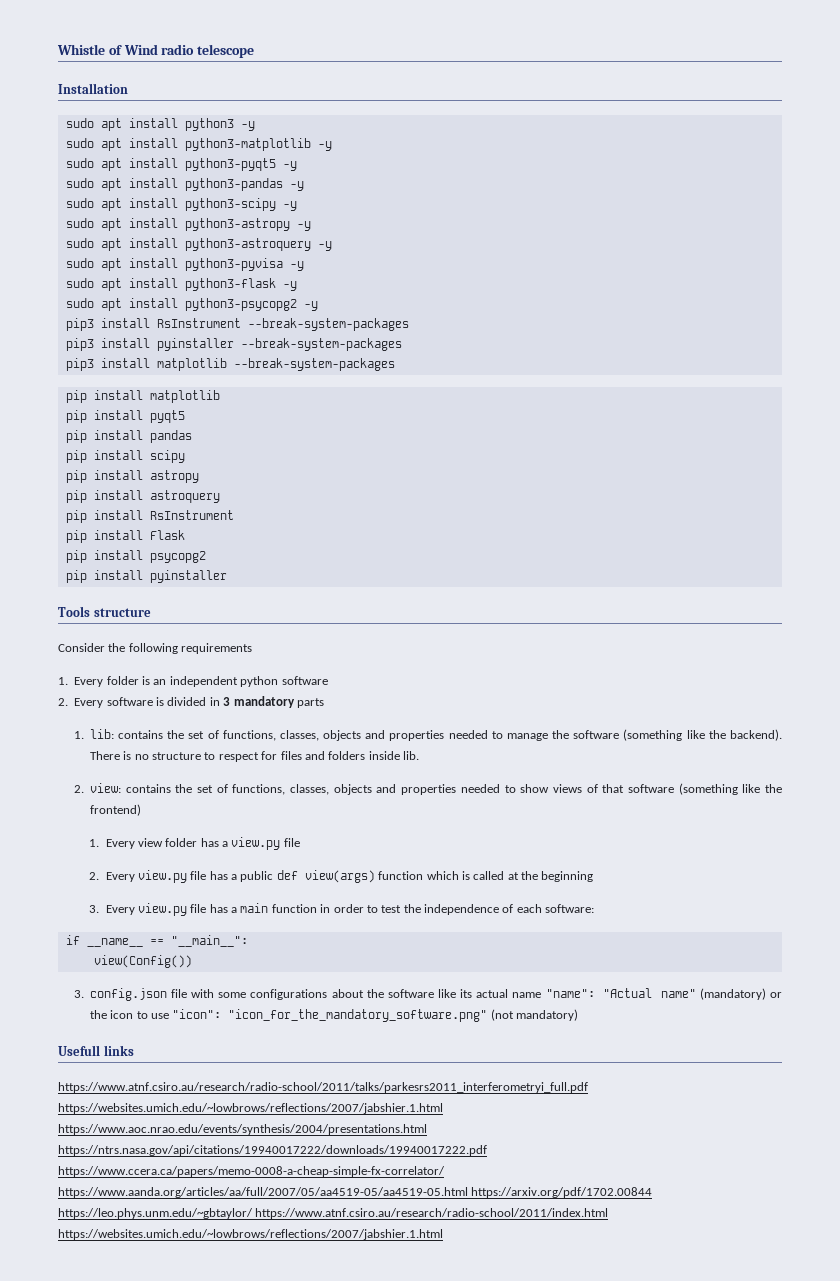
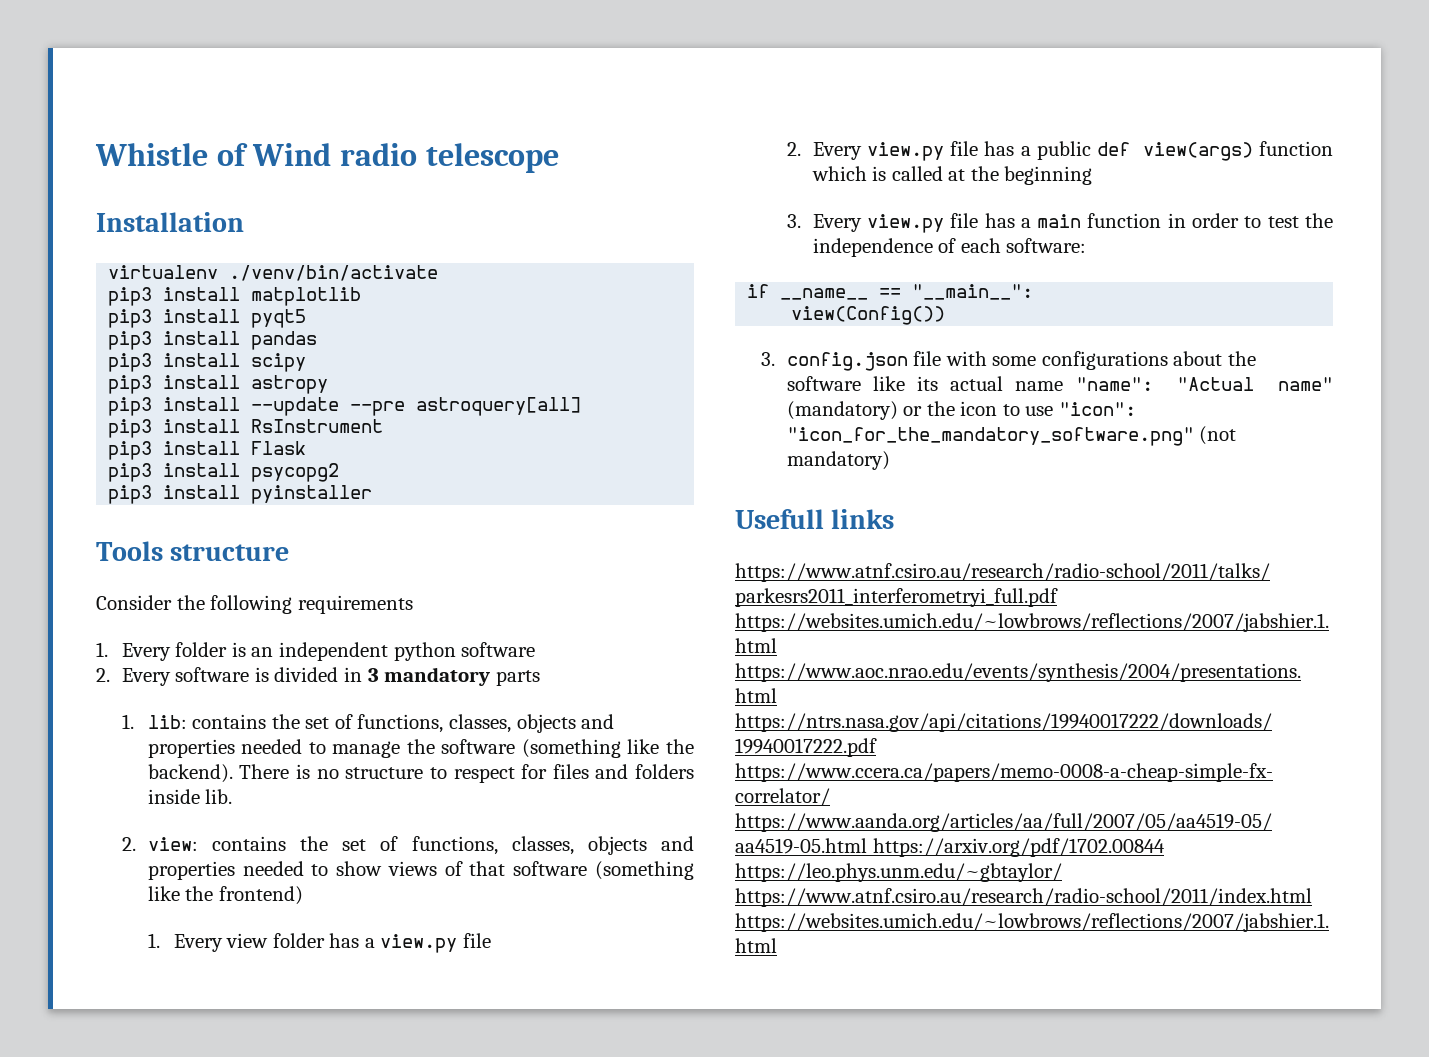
[65,118,255,131] [65,138,332,151] [65,158,297,171] [65,178,304,191] [65,198,297,211] [65,218,311,231] [65,238,332,251] [65,258,304,271] [65,278,297,291] [65,298,318,311] sudo apt install python3 -y // sudo apt install python3-matplotlib -y // sudo apt install python3-pyqt5 -y // sudo apt install python3-pandas -y // sudo apt install python3-scipy -y // sudo apt install python3-astropy -y // sudo apt install python3-astroquery -y // sudo apt install python3-pyvisa -y // sudo apt install python3-flask -y // sudo apt install python3-psycopg2 -y -> [108,265,439,281] [108,287,362,306] [108,309,307,328] [108,331,318,350] [108,353,307,372] [108,375,329,394] [108,397,582,416] virtualenv ./venv/bin/activate // pip3 install matplotlib // pip3 install pyqt5 // pip3 install pandas // pip3 install scipy // pip3 install astropy // pip3 install --update --pre astroquery[all]
[247,318,409,331] [65,338,402,351] [65,358,395,371] [65,390,220,403] [65,410,185,423] [65,430,192,443] [65,450,185,463] [65,470,199,483] [65,490,220,503] [65,510,234,523] [65,530,185,543] [65,550,143,563] --break-system-packages // pip3 install pyinstaller --break-system-packages // pip3 install matplotlib --break-system-packages // pip install matplotlib // pip install pyqt5 // pip install pandas // pip install scipy // pip install astropy // pip install astroquery // pip install RsInstrument // pip install Flask // pip install -> [108,441,307,460] [108,463,241,482] // pip3 install Flask // pip3 install
[65,570,87,583] pip -> [108,485,153,504] pip3

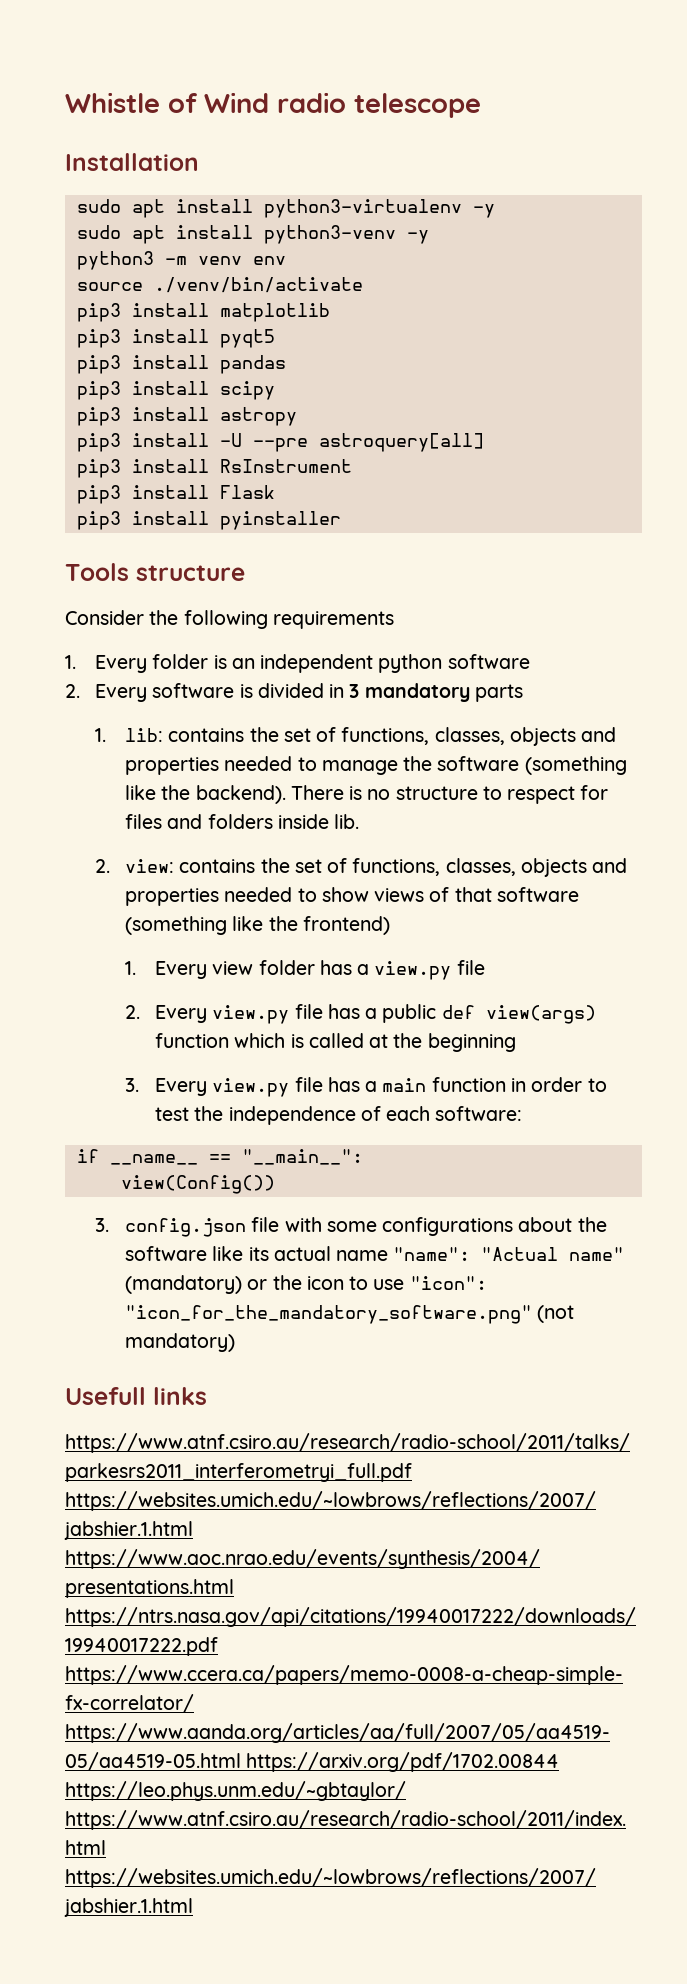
[108,265,219,279] virtualenv -> [76,199,495,218] [76,225,429,244] [76,251,286,270] [76,282,143,291] sudo apt install python3-virtualenv -y // sudo apt install python3-venv -y // python3 -m venv env // source
[251,397,340,416] --update -> [219,433,242,447] -U
[108,463,340,482] // pip3 install psycopg2 -> (275, 492) none

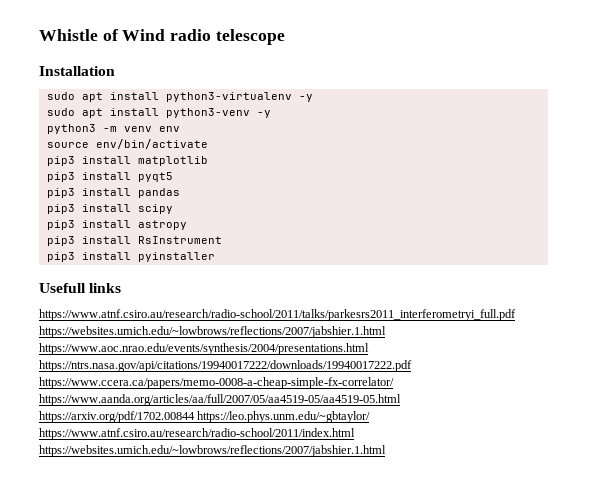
[153,277,363,293] ./venv/bin/activate -> [95,139,208,149] env/bin/activate
[76,433,484,452] // pip3 install -U --pre astroquery[all] -> (187, 225) none
[76,485,275,504] // pip3 install Flask -> (222, 240) none
[65,563,245,581] [65,610,394,629] [65,654,530,673] [65,683,523,702] [95,727,617,746] [125,756,627,775] [125,785,609,804] [125,814,360,829] [95,858,628,877] [125,887,579,906] [125,916,390,935] [125,960,485,980] [125,1004,596,1024] [155,1033,516,1052] [125,1077,607,1097] [155,1106,523,1125] [76,1149,363,1165] [120,1175,275,1194] [95,1217,607,1237] [125,1246,625,1261] [125,1275,487,1294] [125,1305,575,1324] [125,1333,236,1352] // Tools structure // Consider the following requirements // 1. Every folder is an independent python software // 2. Every software is divided in 3 mandatory parts // 1. lib: contains the set of functions, classes, objects and properties needed to manage the software (something like the backend). There is no structure to respect for files and folders inside lib. // 2. view: contains the set of functions, classes, objects and properties needed to show views of that software (something like the frontend) // 1. Every view folder has a view.py file // 2. Every view.py file has a public def view(args) function which is called at the beginning // 3. Every view.py file has a main function in order to test the independence of each software: // if __name__ == "__main__": // view(Config()) // 3. config.json file with some configurations about the software like its actual name "name": "Actual name" (mandatory) or the icon to use "icon": "icon_for_the_mandatory_software.png" (not mandatory) -> (215, 257) none

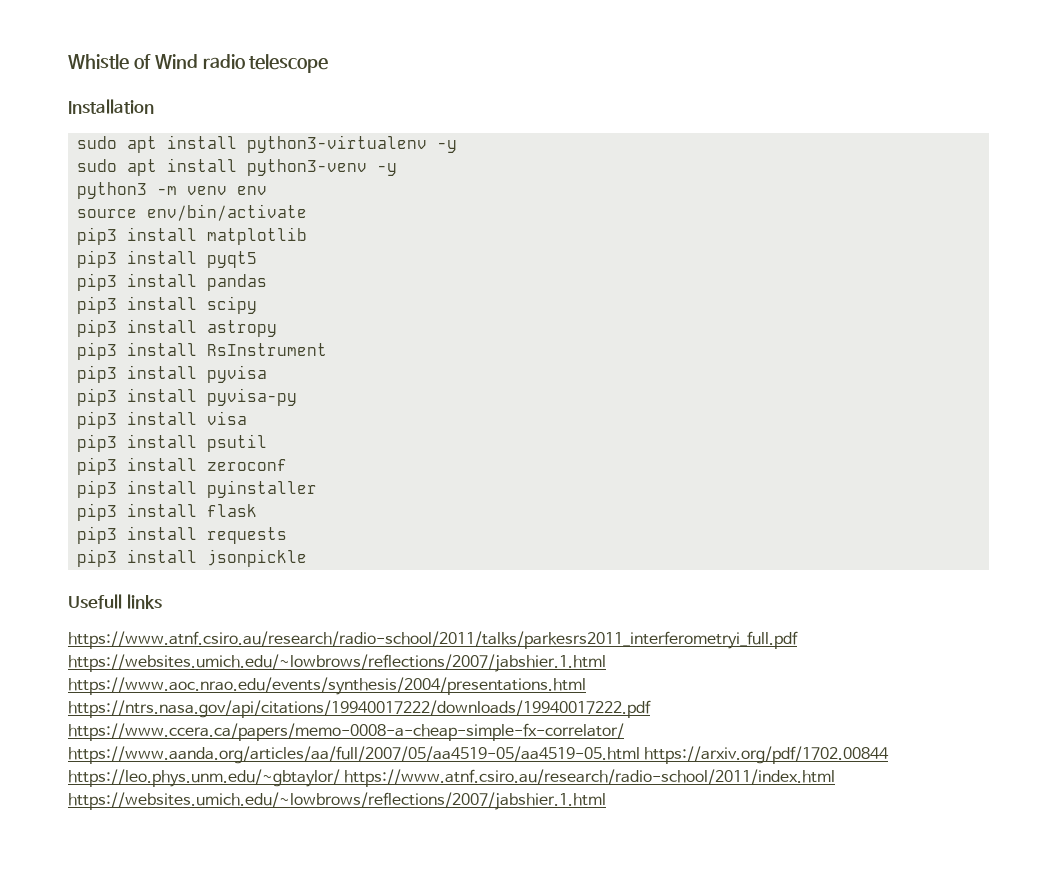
[137,252,215,262] pyinstaller -> [207,365,268,383] [77,388,298,406] [77,411,248,429] [77,434,268,452] [77,457,288,475] [77,480,318,498] [77,503,258,521] [77,526,288,544] [77,549,308,567] pyvisa // pip3 install pyvisa-py // pip3 install visa // pip3 install psutil // pip3 install zeroconf // pip3 install pyinstaller // pip3 install flask // pip3 install requests // pip3 install jsonpickle

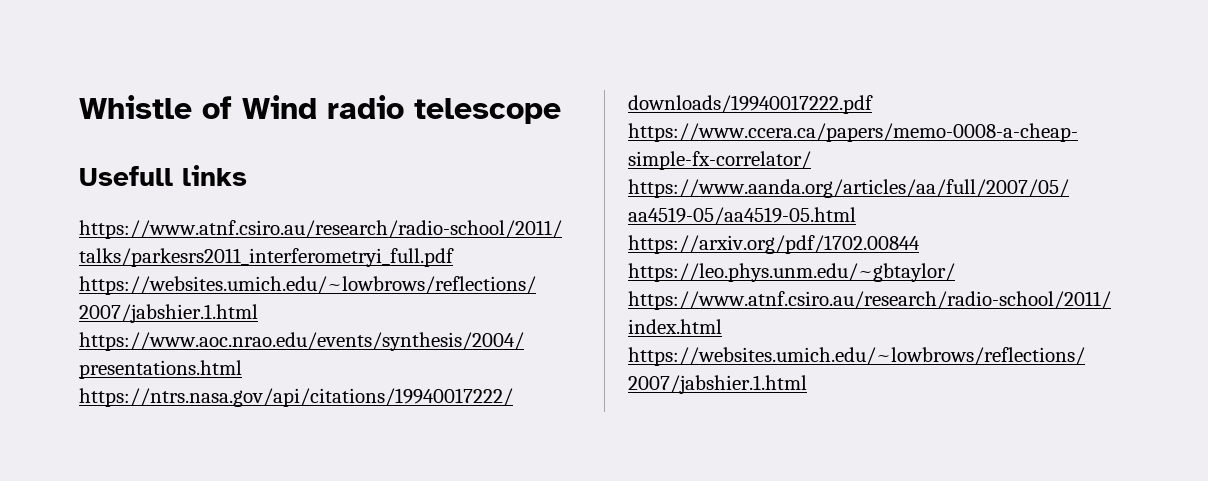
[68,99,154,114] [77,135,458,153] [77,158,398,176] [77,182,268,199] [77,204,308,221] [77,227,308,245] [77,250,258,268] [77,273,268,291] [77,296,258,314] [77,319,278,337] [77,342,328,360] [77,365,268,383] [77,388,298,406] [77,411,248,429] [77,434,268,452] [77,457,288,475] [77,480,318,498] [77,503,258,521] [77,526,288,544] [77,549,308,567] // Installation // sudo apt install python3-virtualenv -y // sudo apt install python3-venv -y // python3 -m venv env // source env/bin/activate // pip3 install matplotlib // pip3 install pyqt5 // pip3 install pandas // pip3 install scipy // pip3 install astropy // pip3 install RsInstrument // pip3 install pyvisa // pip3 install pyvisa-py // pip3 install visa // pip3 install psutil // pip3 install zeroconf // pip3 install pyinstaller // pip3 install flask // pip3 install requests // pip3 install jsonpickle -> (561, 111) none

